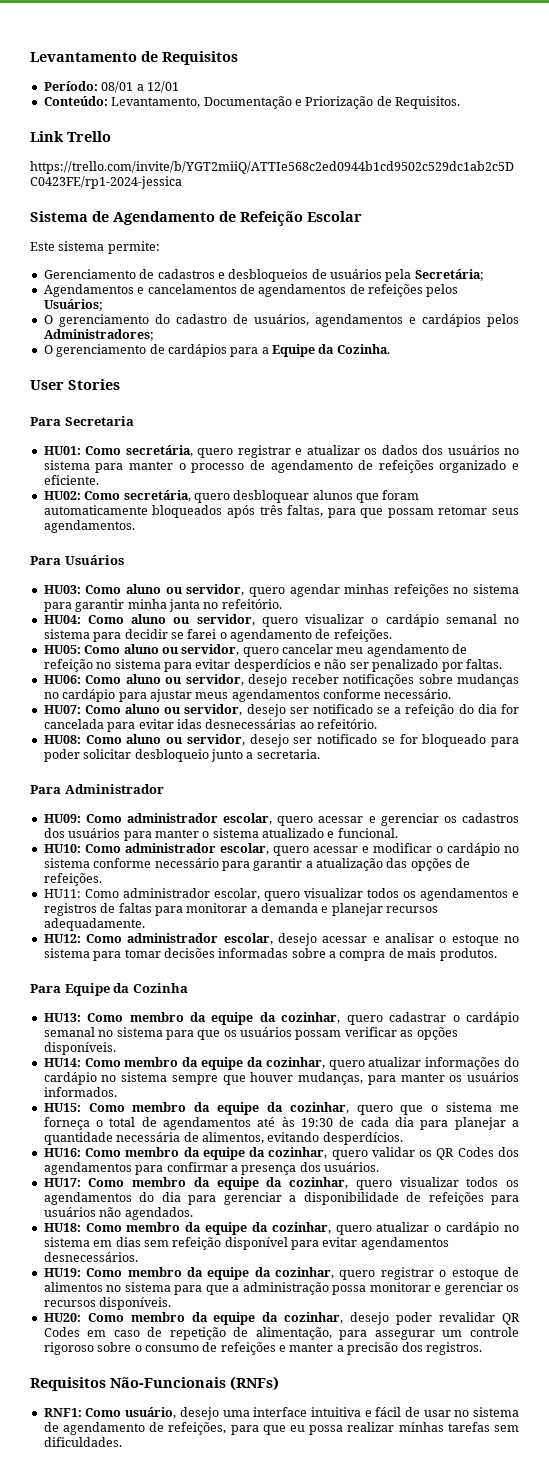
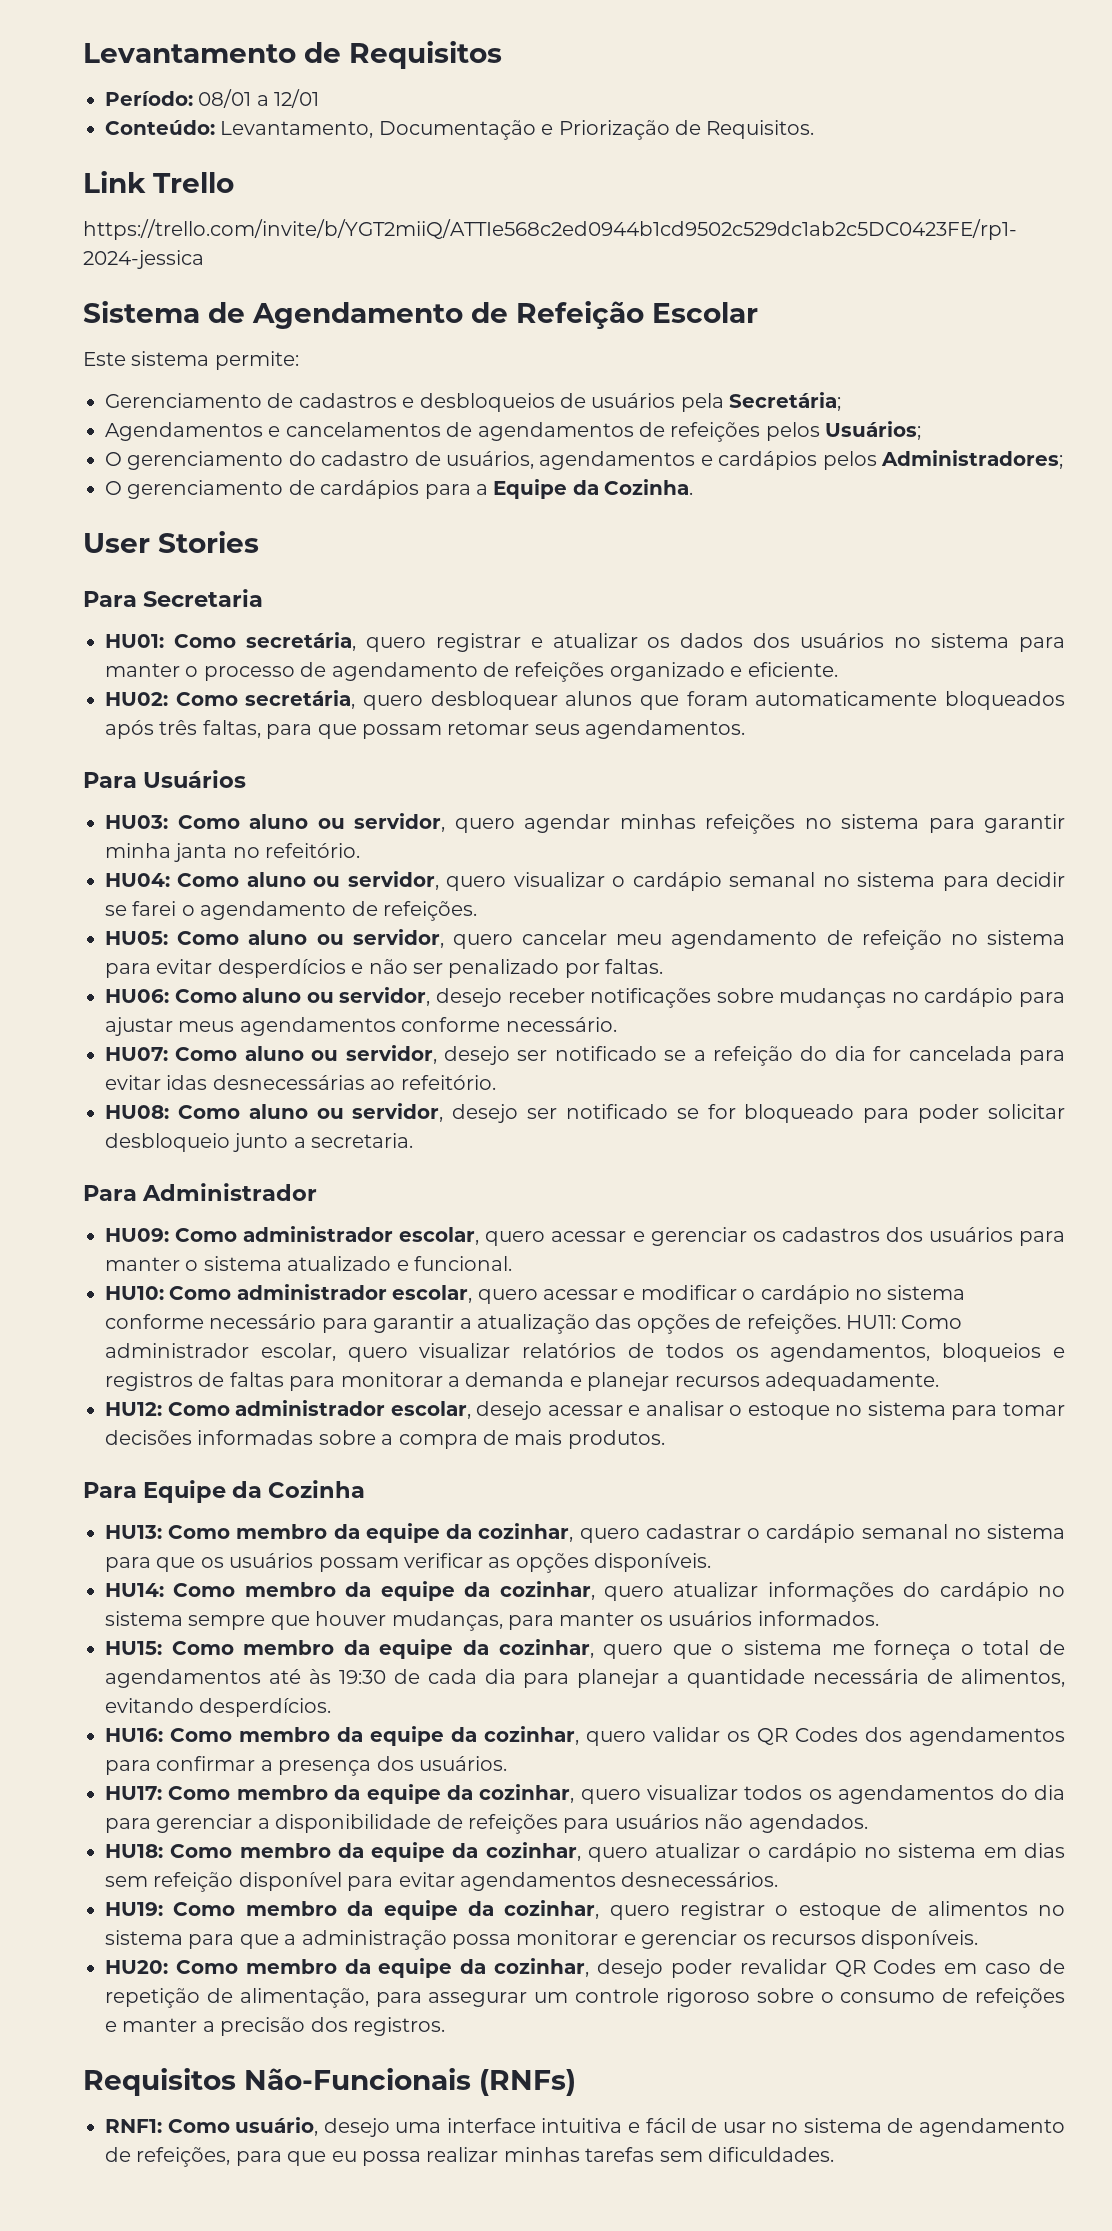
(102, 879) // -> (841, 1324) none
[366,888,508,901] todos os agendamentos -> [522,1343,1042,1362] relatórios de todos os agendamentos, bloqueios

